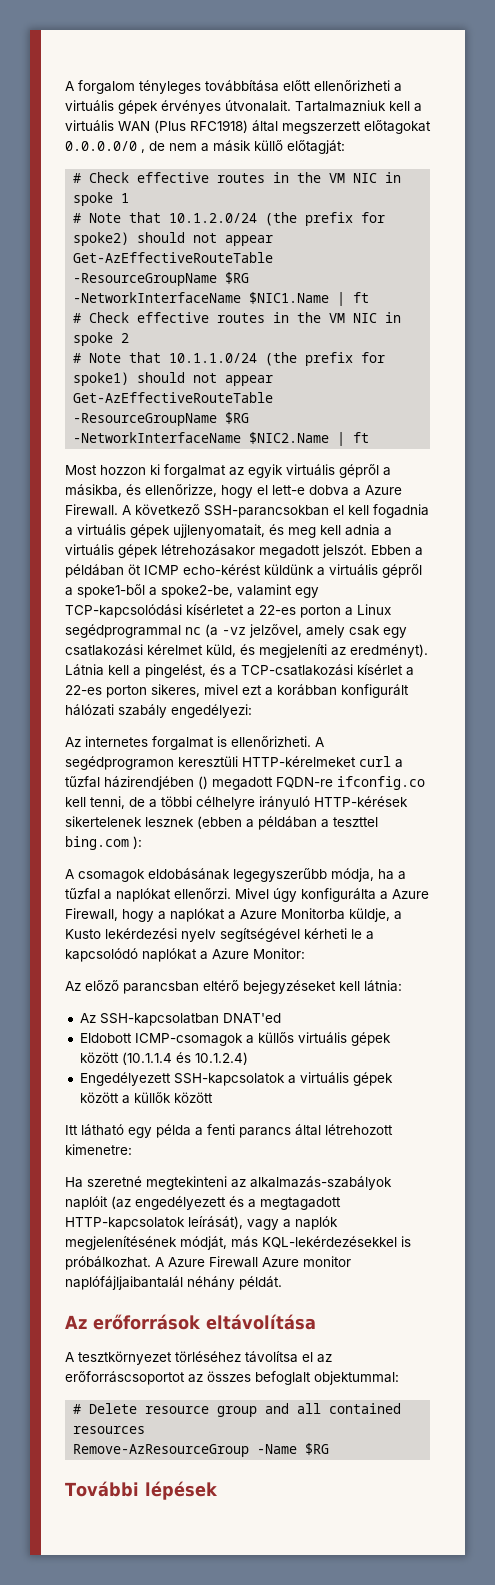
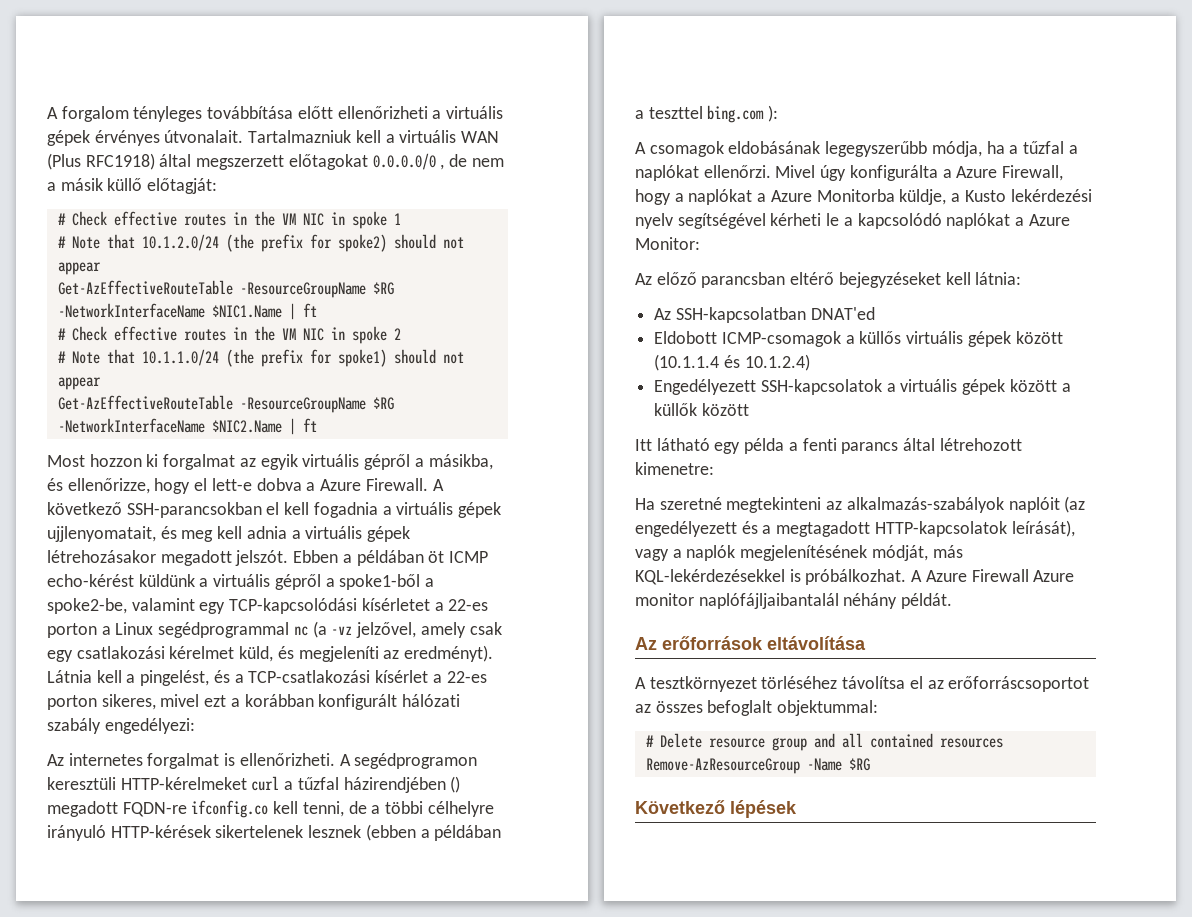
[65,1481,139,1497] További -> [635,800,725,814] Következő

